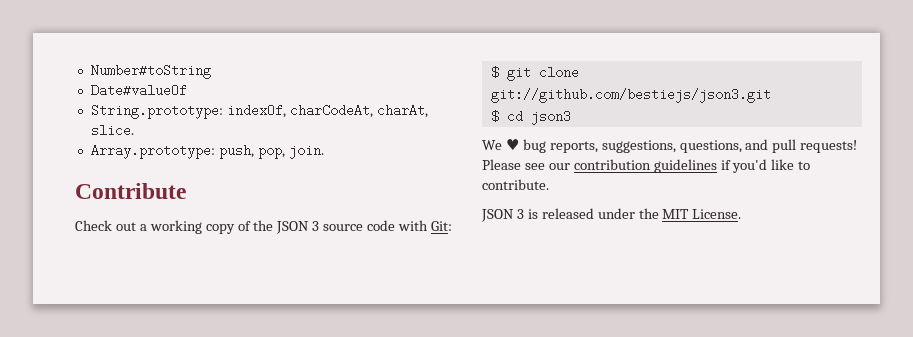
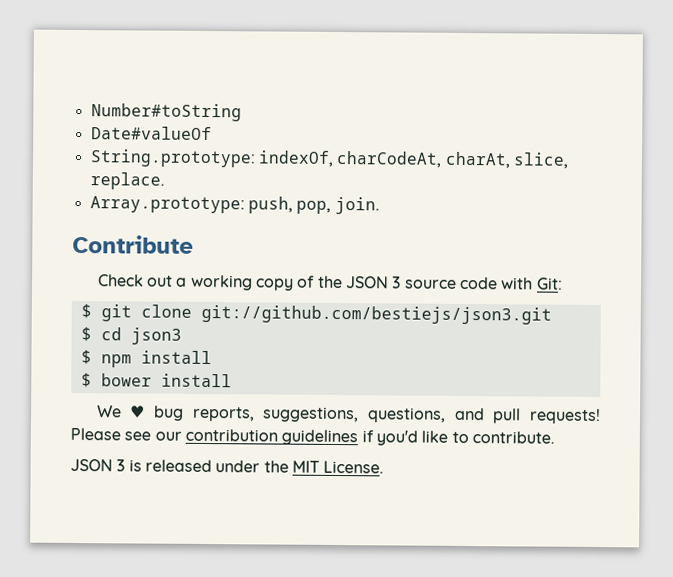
[90,124,134,137] slice. -> [512,152,569,169] [89,172,165,190] slice, replace.
(571, 117) none -> [80,350,212,368] [80,373,232,388] // $ npm install // $ bower install

